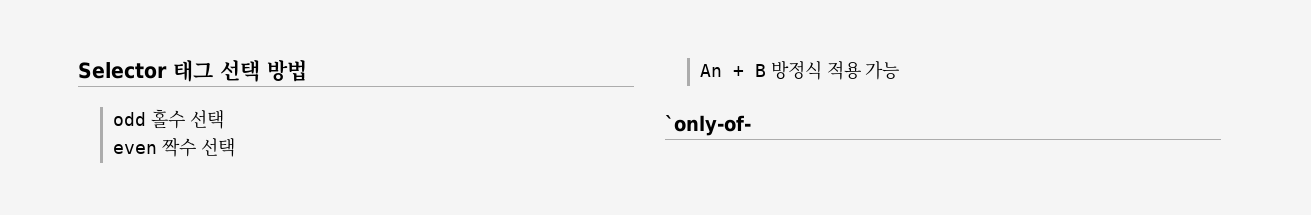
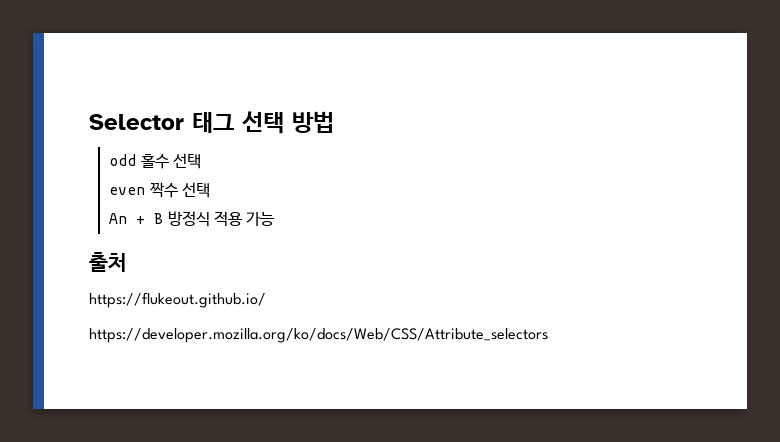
[665,115,751,136] `only-of- -> [89,252,127,272] [89,292,266,308] [89,328,548,343] 출처 // https://flukeout.github.io/ // https://developer.mozilla.org/ko/docs/Web/CSS/Attribute_selectors

